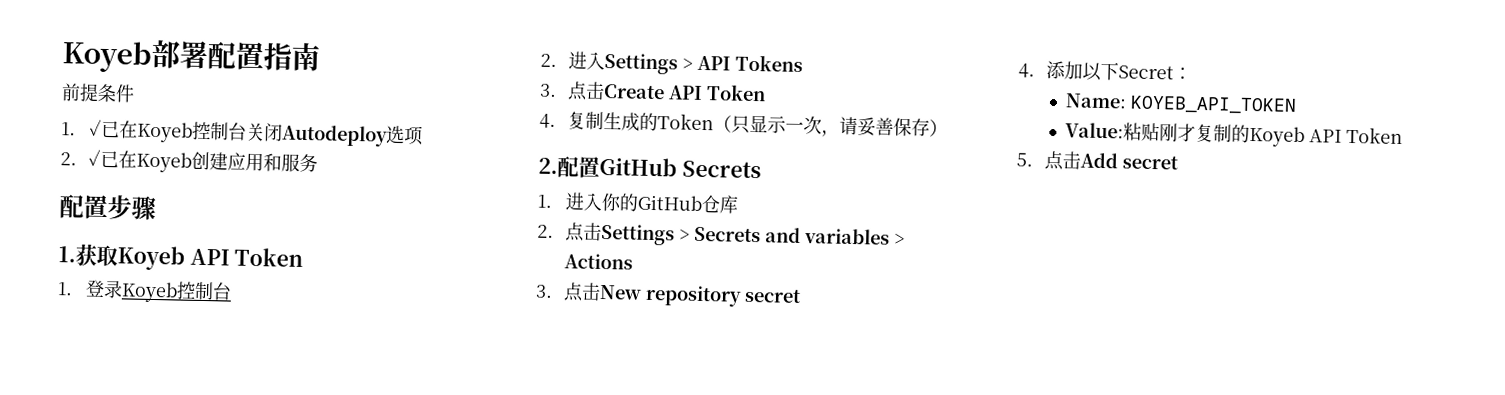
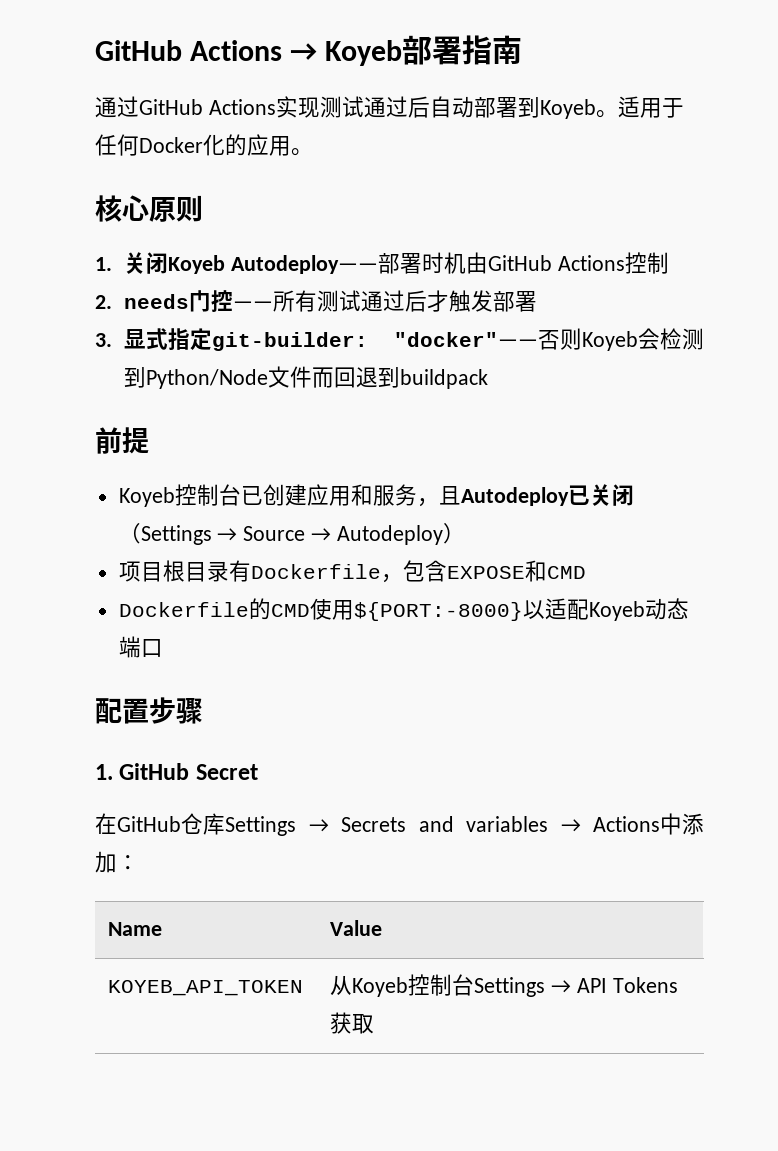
(62, 56) none -> [95,40,318,61] GitHub Actions →
[207,41,265,71] 配置 -> (463, 50) none
[61,83,135,103] [61,119,425,147] [60,149,319,173] [59,194,156,221] [58,243,304,271] [57,279,233,303] [540,51,804,75] [539,81,767,102] [539,111,949,137] [538,156,761,179] [537,192,740,214] [537,222,906,246] [564,253,634,270] [535,282,802,307] [1018,60,1193,81] [1065,93,1298,115] [1065,122,1404,148] [1016,150,1179,171] 前提条件 // 1. ✓已在Koyeb控制台关闭Autodeploy选项 // 2. ✓已在Koyeb创建应用和服务 // 配置步骤 // 1.获取Koyeb API Token // 1.登录Koyeb控制台 // 2.进入Settings > API Tokens // 3.点击Create API Token // 4.复制生成的Token（只显示一次，请妥善保存） // 2.配置GitHub Secrets // 1.进入你的GitHub仓库 // 2.点击Settings > Secrets and variables > Actions // 3.点击New repository secret // 4.添加以下Secret： // Name: KOYEB_API_TOKEN // Value:粘贴刚才复制的Koyeb API Token // 5.点击Add secret -> [95,96,684,119] [95,134,313,156] [95,195,203,222] [95,252,669,274] [95,290,538,312] [95,328,704,351] [124,366,489,389] [95,427,149,454] [118,484,634,507] [118,523,465,545] [118,560,586,583] [118,598,689,621] [118,636,163,658] [95,697,203,724] [95,763,258,780] [95,813,704,836] [95,851,139,873] [108,922,163,936] [330,920,383,936] [108,980,304,996] [330,974,678,997] [330,1012,375,1034] 通过GitHub Actions实现测试通过后自动部署到Koyeb。适用于任何Docker化的应用。 // 核心原则 // 1.关闭Koyeb Autodeploy——部署时机由GitHub Actions控制 // 2. needs门控——所有测试通过后才触发部署 // 3.显式指定git-builder: "docker"——否则Koyeb会检测到Python/Node文件而回退到buildpack // 前提 // Koyeb控制台已创建应用和服务，且Autodeploy已关闭（Settings → Source → Autodeploy） // 项目根目录有Dockerfile，包含EXPOSE和CMD // Dockerfile的CMD使用${PORT:-8000}以适配Koyeb动态端口 // 配置步骤 // 1. GitHub Secret // 在GitHub仓库Settings → Secrets and variables → Actions中添加： // Name | Value // KOYEB_API_TOKEN | 从Koyeb控制台Settings → API Tokens获取

